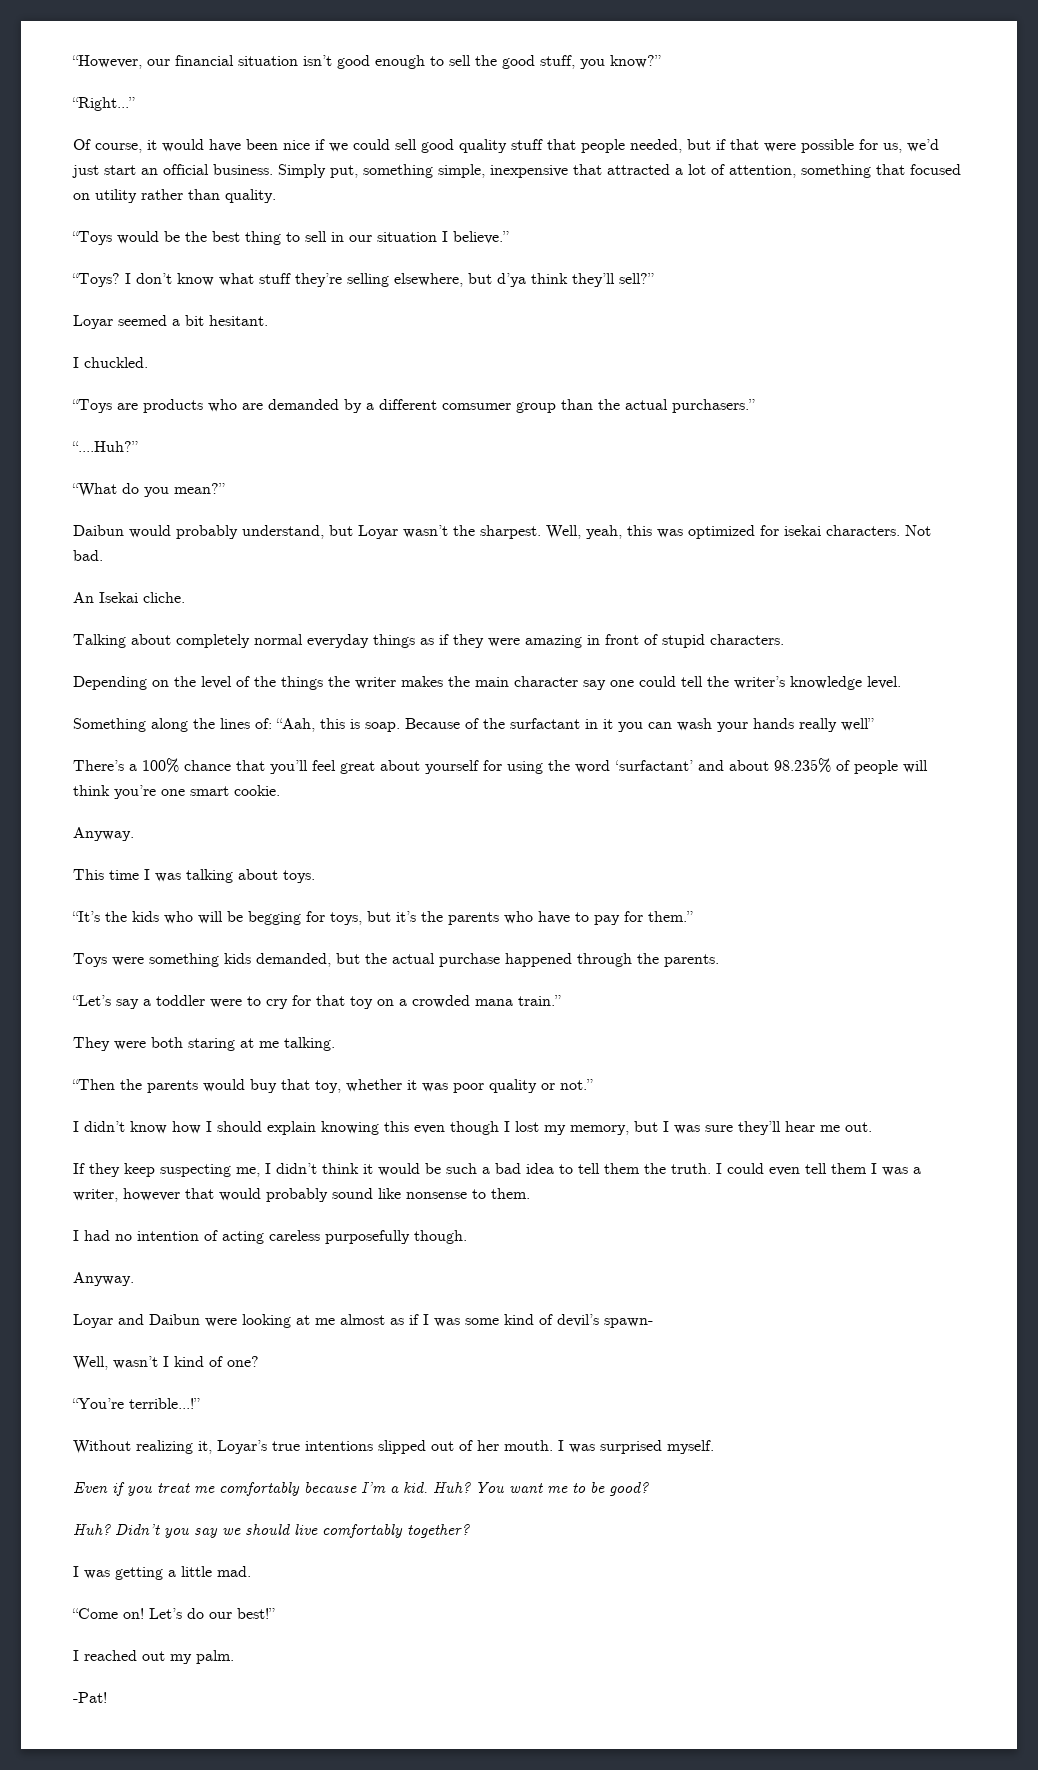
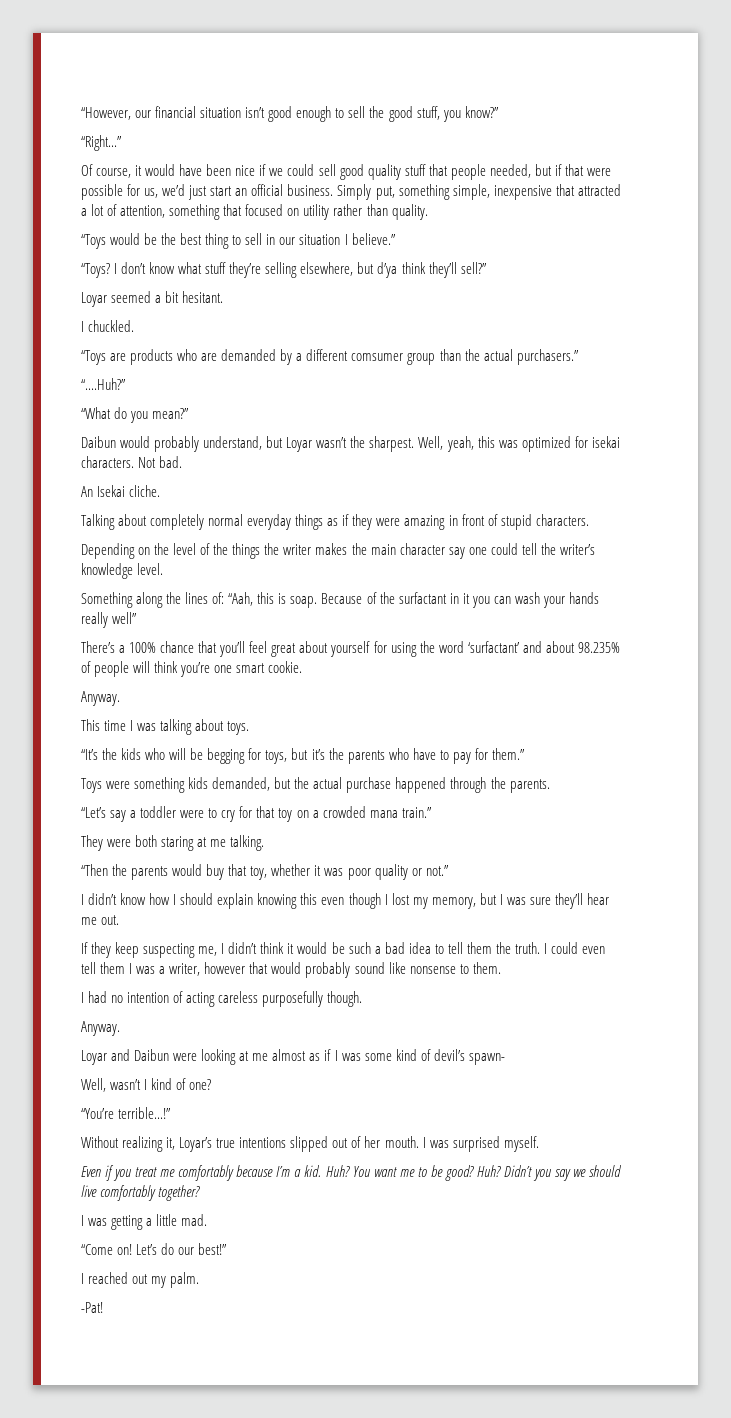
(649, 1489) // -> (474, 1173) none

